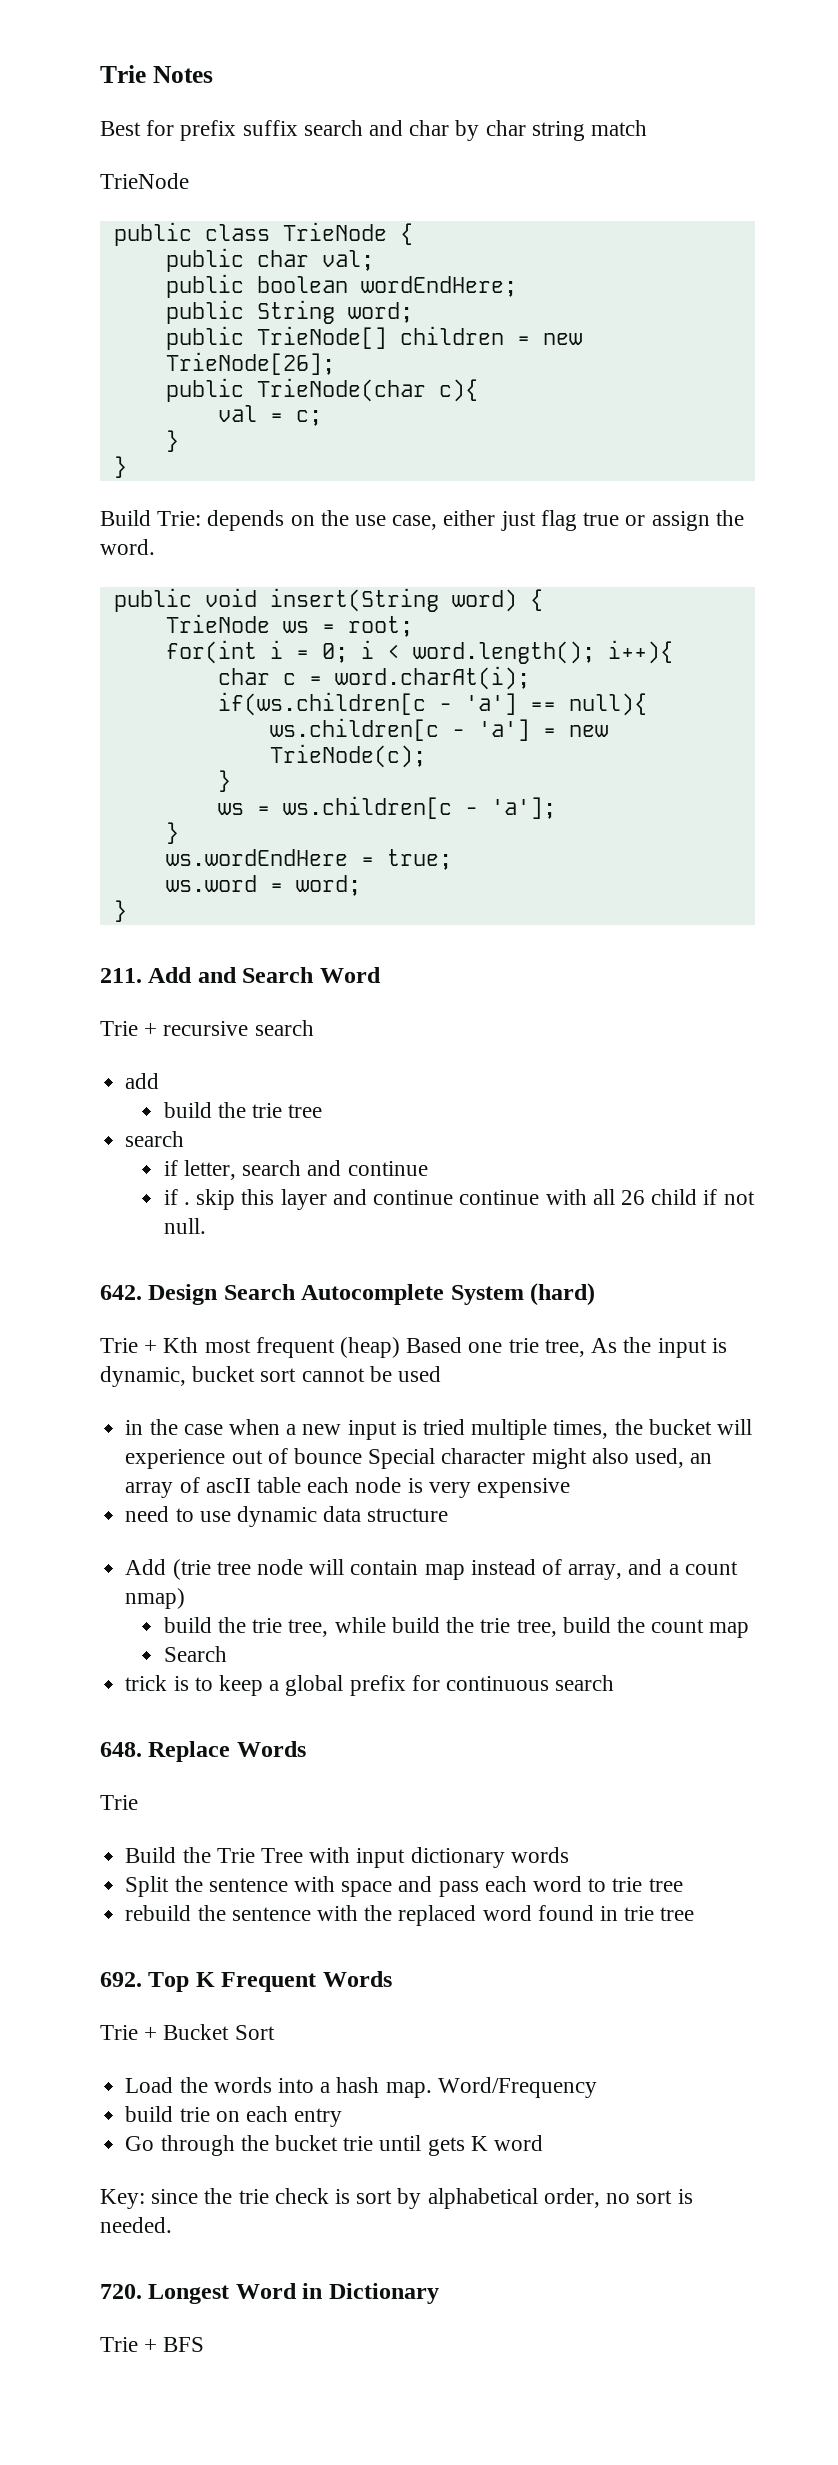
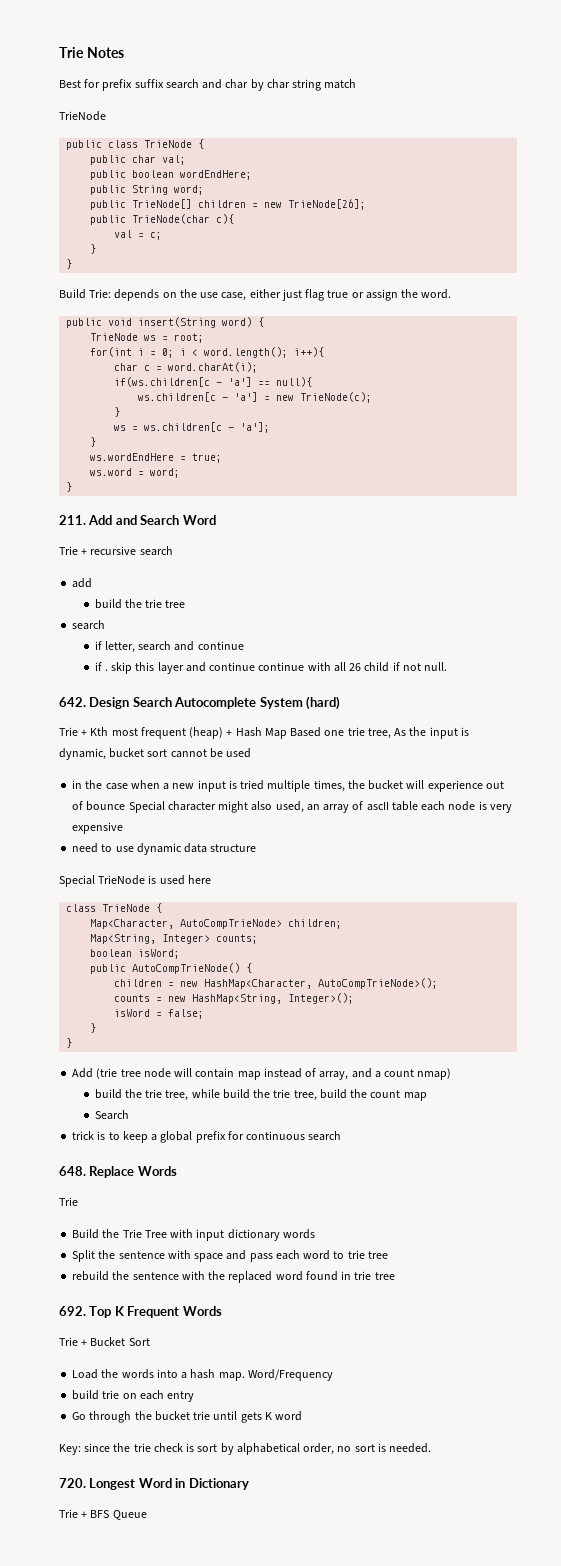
(401, 1347) none -> [226,727,287,739] + Hash Map
(449, 1515) none -> [59,875,211,887] [66,903,163,913] [90,919,343,929] [90,934,259,944] [90,949,181,959] [90,963,253,974] [114,978,439,989] [114,993,355,1004] [114,1009,205,1019] [90,1023,97,1033] [66,1038,73,1048] // Special TrieNode is used here // class TrieNode { // Map<Character, AutoCompTrieNode> children; // Map<String, Integer> counts; // boolean isWord; // public AutoCompTrieNode() { // children = new HashMap<Character, AutoCompTrieNode>(); // counts = new HashMap<String, Integer>(); // isWord = false; // } // }
(205, 2344) none -> [112,1510,147,1520] Queue

